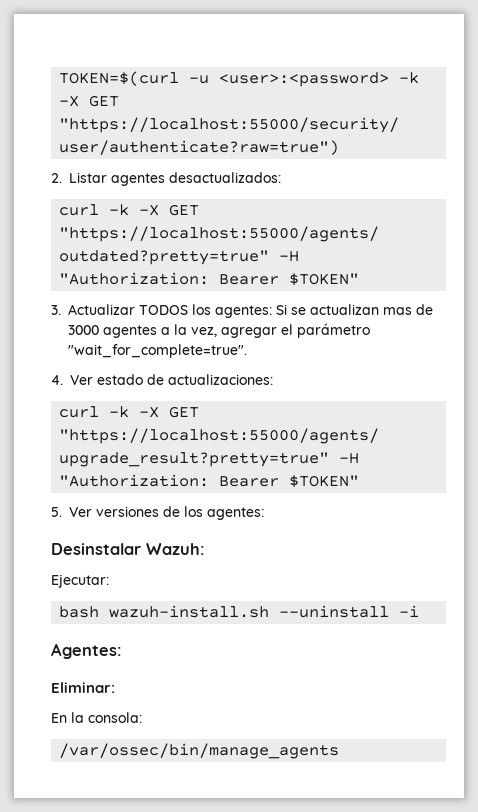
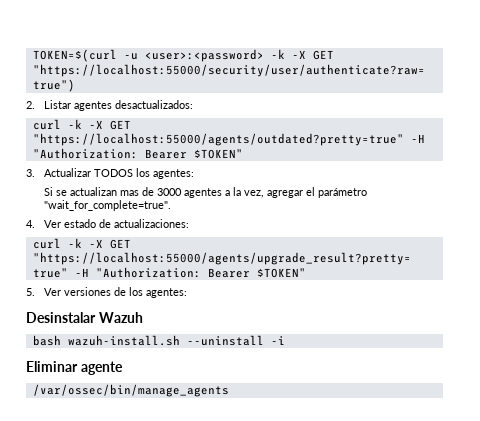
(273, 311) none -> (195, 174) //
[146,543,205,555] [51,574,109,588] Wazuh: // Ejecutar: -> [98,312,143,323] Wazuh
[51,643,122,659] [51,682,115,693] [51,712,142,723] Agentes: // Eliminar: // En la consola: -> [26,361,123,375] Eliminar agente

